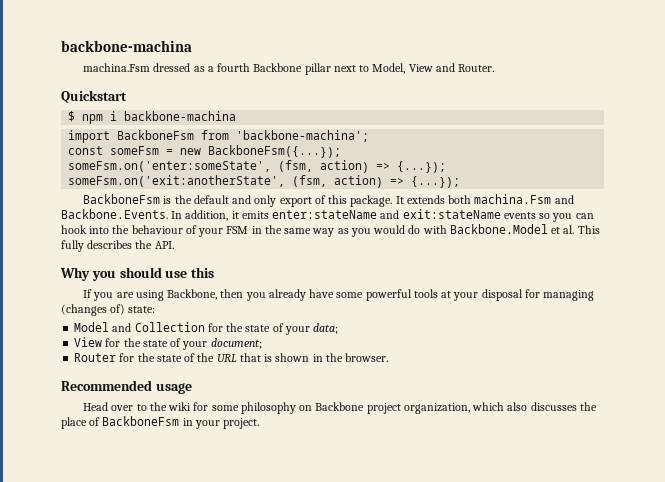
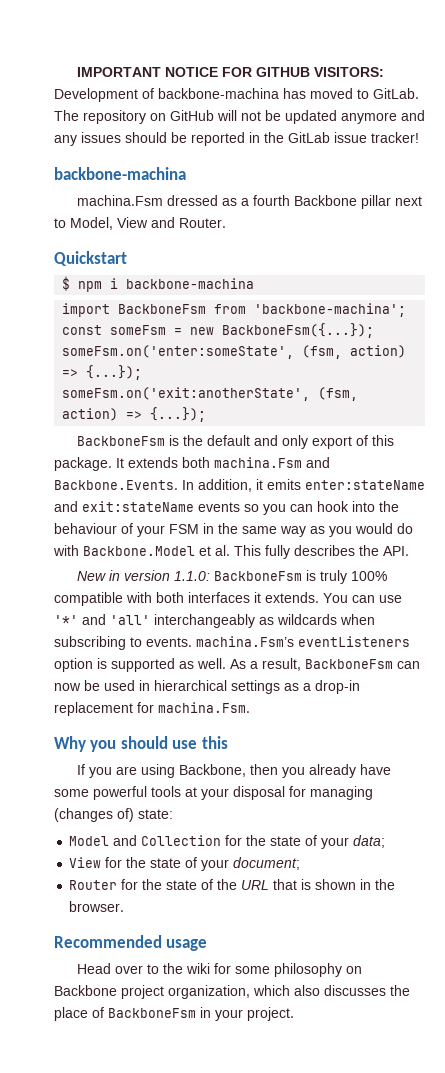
(61, 46) none -> [76,67,384,77] [54,88,419,102] [54,110,425,124] [54,132,419,146] IMPORTANT NOTICE FOR GITHUB VISITORS: Development of backbone-machina has moved to GitLab. The repository on GitHub will not be updated anymore and any issues should be reported in the GitLab issue tracker! //
(174, 245) none -> [76,570,387,584] [54,592,402,606] [54,614,375,628] [54,636,410,650] [54,658,420,672] [54,680,360,694] [54,702,250,716] // New in version 1.1.0: BackboneFsm is truly 100% compatible with both interfaces it extends. You can use '*' and 'all' interchangeably as wildcards when subscribing to events. machina.Fsm’s eventListeners option is supported as well. As a result, BackboneFsm can now be used in hierarchical settings as a drop-in replacement for machina.Fsm.

